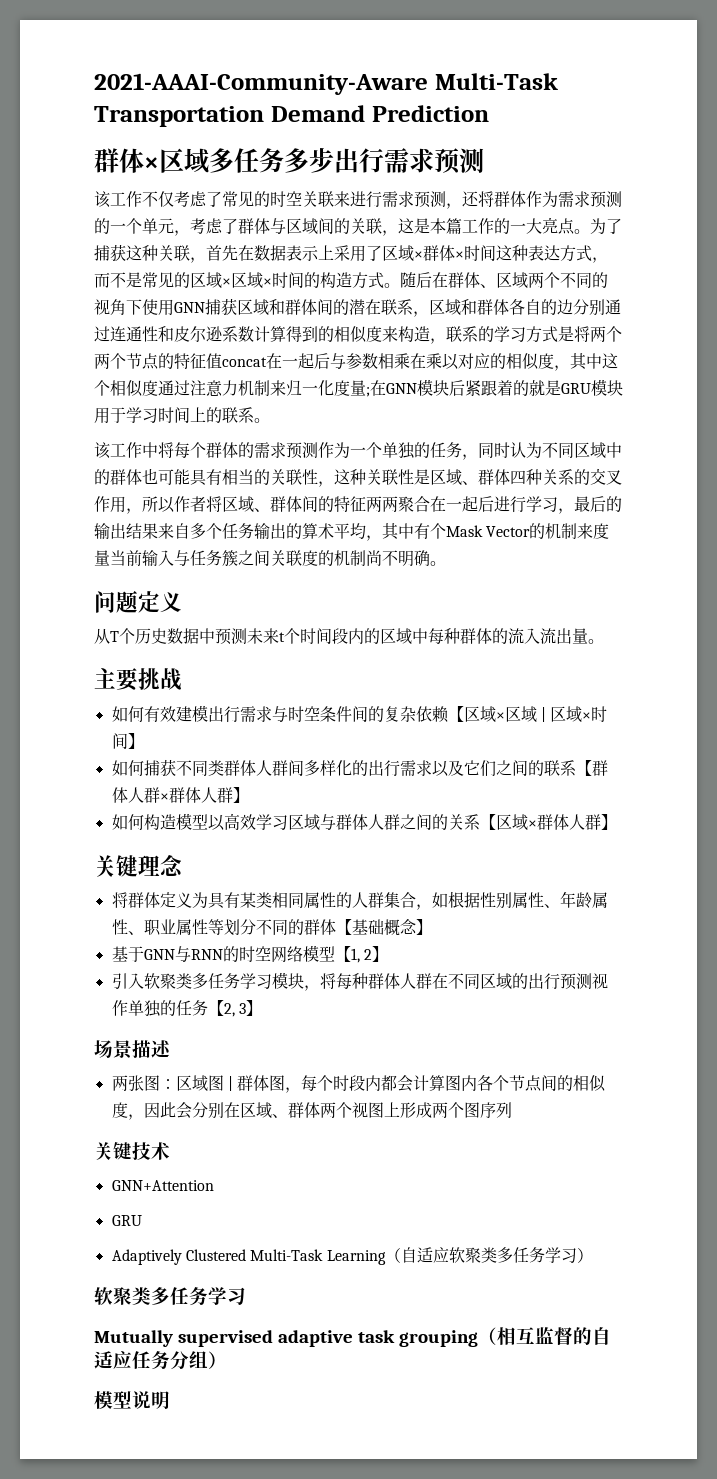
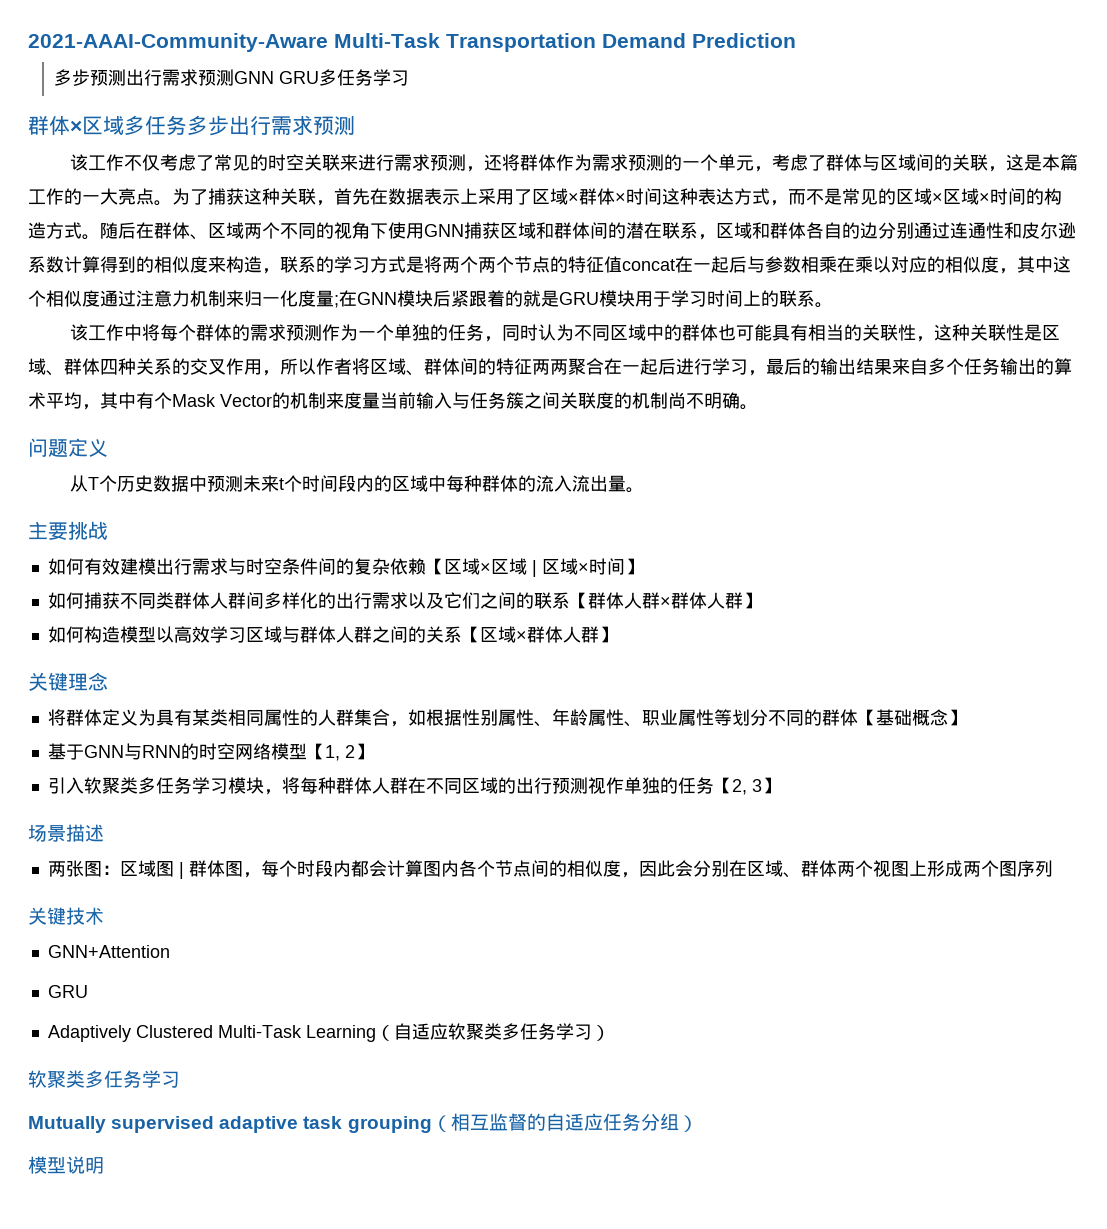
(489, 113) none -> [54,69,410,86] // 多步预测出行需求预测GNN GRU多任务学习

